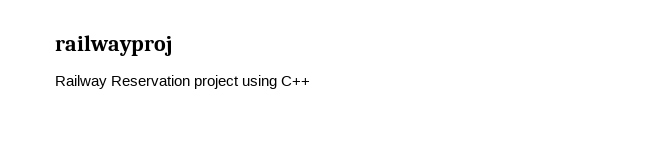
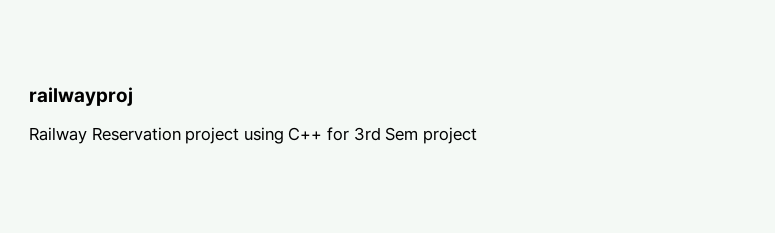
(311, 81) none -> [326,127,477,144] for 3rd Sem project

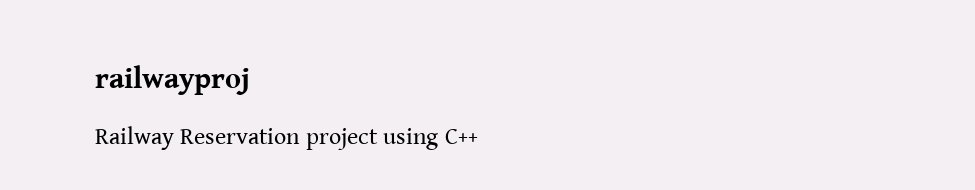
[326,127,477,144] for 3rd Sem project -> (478, 136) none

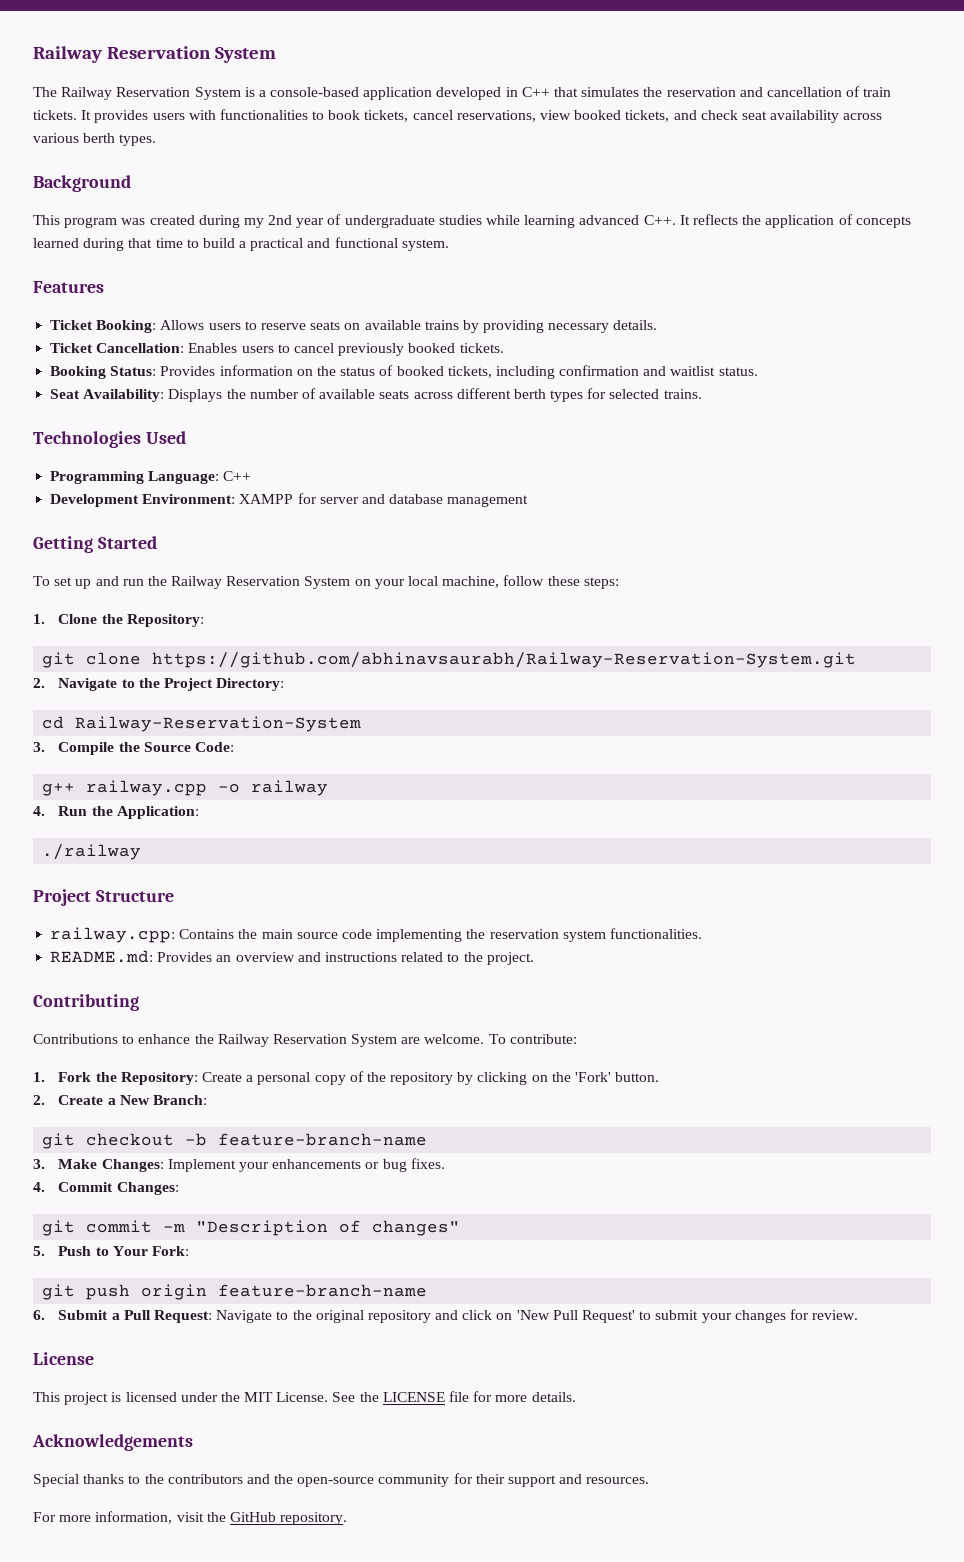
[95,65,250,95] [95,126,478,150] railwayproj // Railway Reservation project using C++ -> [33,46,276,63] [33,86,892,100] [33,109,883,123] [33,133,157,146] [33,175,131,192] [33,214,911,228] [33,237,449,251] [33,281,104,293] [50,320,658,333] [50,343,504,356] [50,365,758,379] [50,388,702,402] [33,431,186,448] [50,471,252,484] [50,493,529,507] [33,536,157,553] [33,575,619,589] [33,614,204,627] [42,652,857,668] [33,678,285,691] [42,716,362,732] [33,742,234,755] [42,780,329,796] [33,806,199,819] [42,844,142,860] [33,889,174,906] [50,927,702,943] [50,950,534,965] [33,994,139,1011] [33,1034,577,1047] [33,1071,660,1085] [33,1095,207,1105] [42,1133,428,1149] [33,1158,445,1172] [33,1182,179,1195] [42,1220,461,1236] [33,1246,189,1256] [42,1284,428,1300] [33,1309,859,1323] [33,1352,94,1365] [33,1391,576,1405] [32,1434,193,1451] [33,1473,650,1487] [33,1511,348,1525] Railway Reservation System // The Railway Reservation System is a console-based application developed in C++ that simulates the reservation and cancellation of train tickets. It provides users with functionalities to book tickets, cancel reservations, view booked tickets, and check seat availability across various berth types. // Background // This program was created during my 2nd year of undergraduate studies while learning advanced C++. It reflects the application of concepts learned during that time to build a practical and functional system. // Features // Ticket Booking: Allows users to reserve seats on available trains by providing necessary details. // Ticket Cancellation: Enables users to cancel previously booked tickets. // Booking Status: Provides information on the status of booked tickets, including confirmation and waitlist status. // Seat Availability: Displays the number of available seats across different berth types for selected trains. // Technologies Used // Programming Language: C++ // Development Environment: XAMPP for server and database management // Getting Started // To set up and run the Railway Reservation System on your local machine, follow these steps: // 1. Clone the Repository: // git clone https://github.com/abhinavsaurabh/Railway-Reservation-System.git // 2. Navigate to the Project Directory: // cd Railway-Reservation-System // 3. Compile the Source Code: // g++ railway.cpp -o railway // 4. Run the Application: // ./railway // Project Structure // railway.cpp: Contains the main source code implementing the reservation system functionalities. // README.md: Provides an overview and instructions related to the project. // Contributing // Contributions to enhance the Railway Reservation System are welcome. To contribute: // 1. Fork the Repository: Create a personal copy of the repository by clicking on the 'Fork' button. // 2. Create a New Branch: // git checkout -b feature-branch-name // 3. Make Changes: Implement your enhancements or bug fixes. // 4. Commit Changes: // git commit -m "Description of changes" // 5. Push to Your Fork: // git push origin feature-branch-name // 6. Submit a Pull Request: Navigate to the original repository and click on 'New Pull Request' to submit your changes for review. // License // This project is licensed under the MIT License. See the LICENSE file for more details. // Acknowledgements // Special thanks to the contributors and the open-source community for their support and resources. // For more information, visit the GitHub repository.

